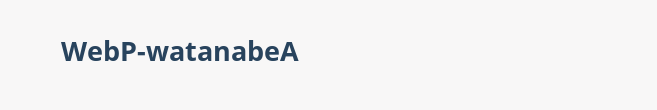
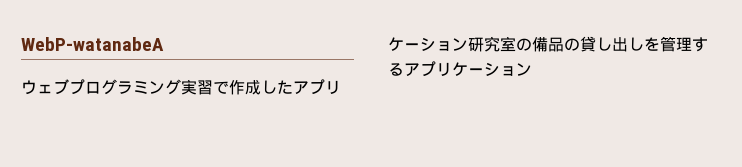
(299, 50) none -> [21,79,341,95] [388,36,708,52] [388,61,532,77] // ウェブプログラミング実習で作成したアプリケーション研究室の備品の貸し出しを管理するアプリケーション

